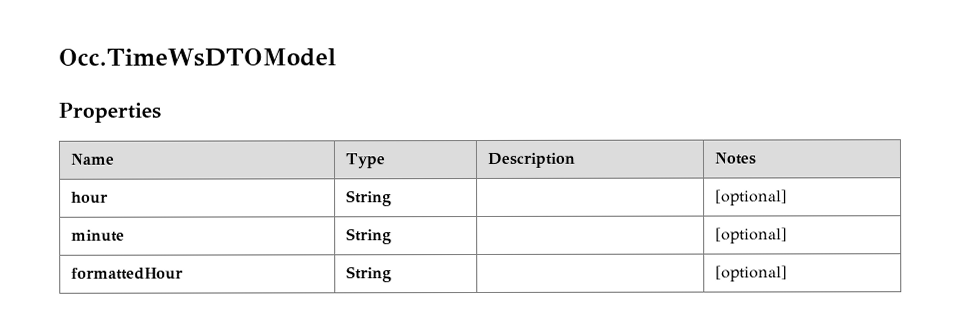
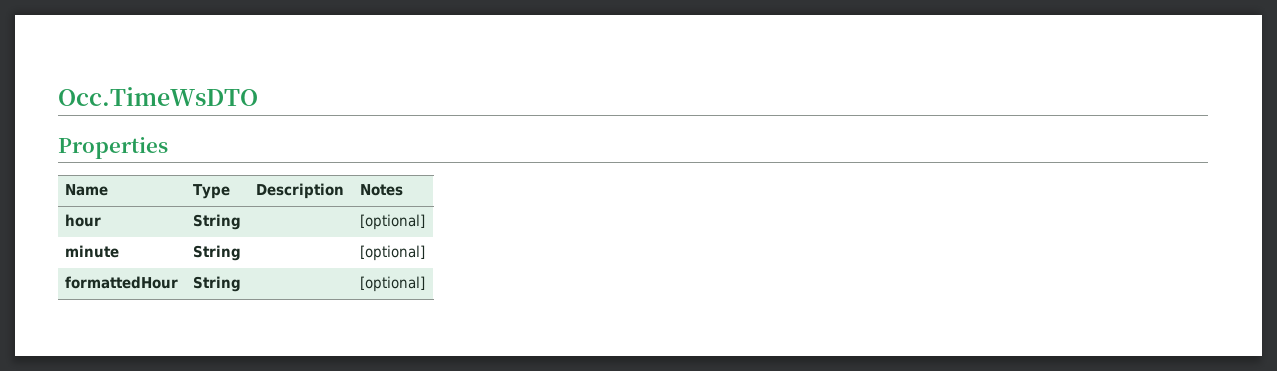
[58,48,336,67] Occ.TimeWsDTOModel -> [58,87,258,106] Occ.TimeWsDTO

